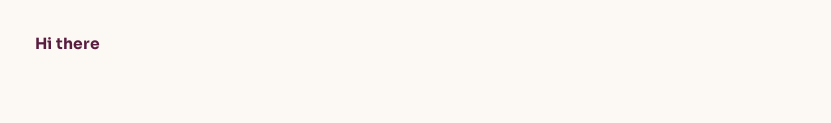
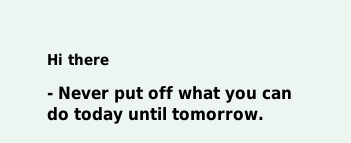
(101, 43) none -> [47,86,292,103] [47,107,264,124] // - Never put off what you can do today until tomorrow.

